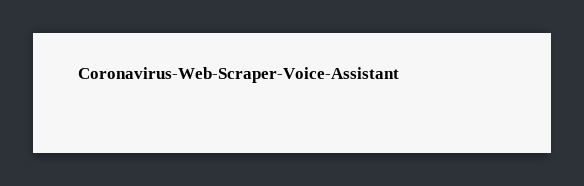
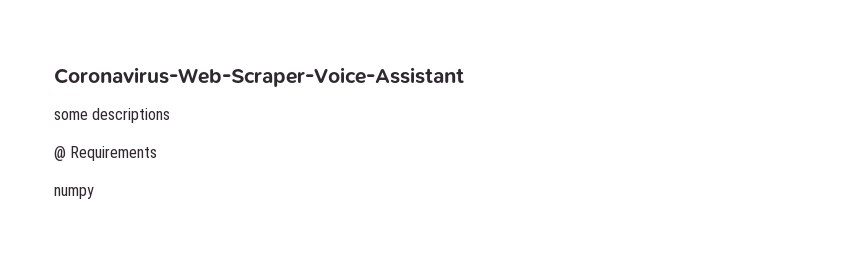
(399, 75) none -> [54,108,171,123] [54,146,158,161] [54,187,94,199] // some descriptions // @ Requirements // numpy

